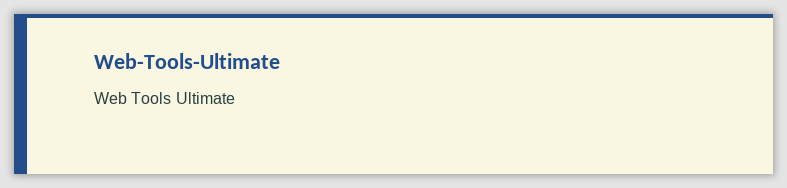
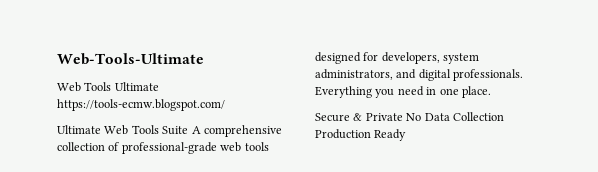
(235, 98) none -> [57,99,225,111] [57,125,282,137] [57,142,269,154] [315,52,480,64] [315,69,524,81] [315,86,491,98] [315,112,504,122] [315,129,407,141] https://tools-ecmw.blogspot.com/ // Ultimate Web Tools Suite A comprehensive collection of professional-grade web tools designed for developers, system administrators, and digital professionals. Everything you need in one place. // Secure & Private No Data Collection Production Ready

